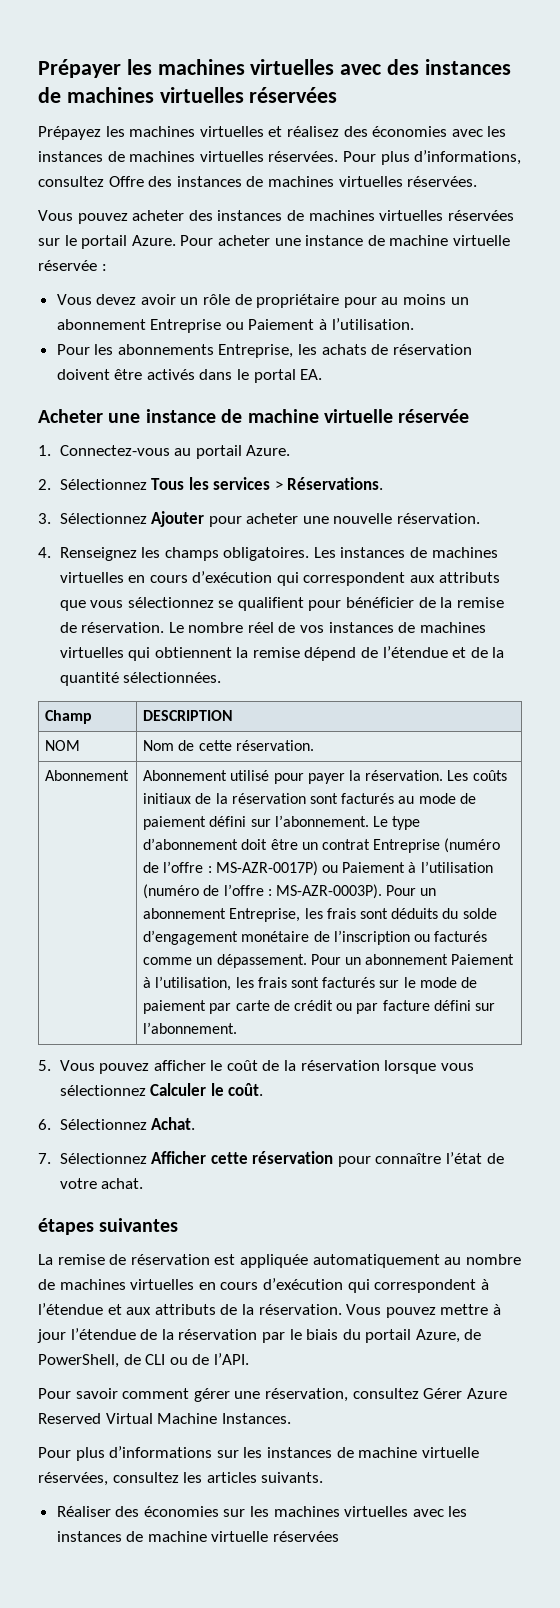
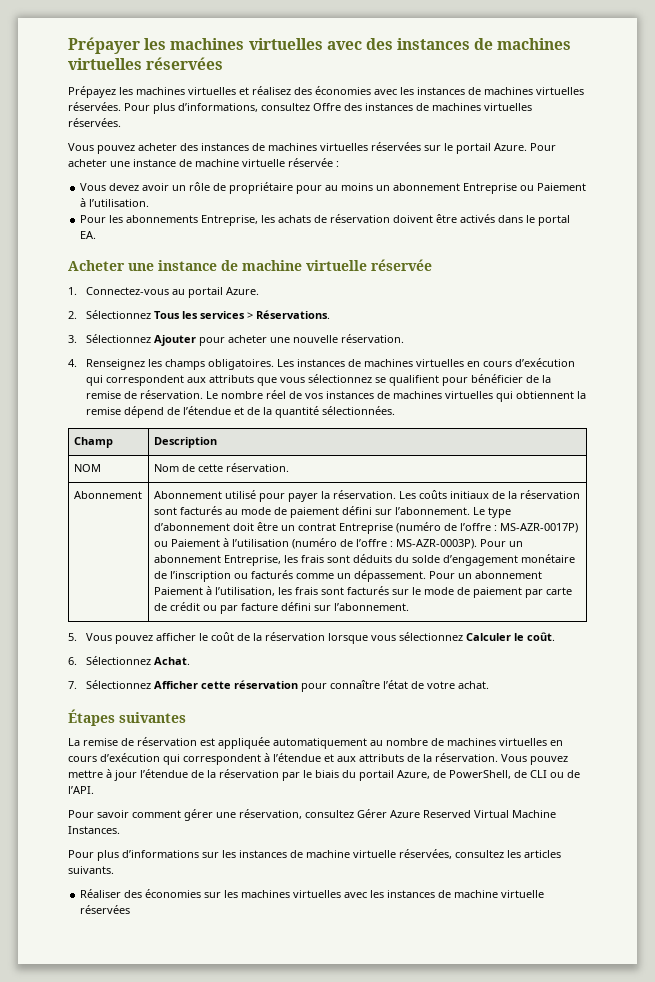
[143,710,234,721] DESCRIPTION -> [153,437,217,448] Description
[38,1218,94,1235] étapes -> [68,709,115,726] Étapes

